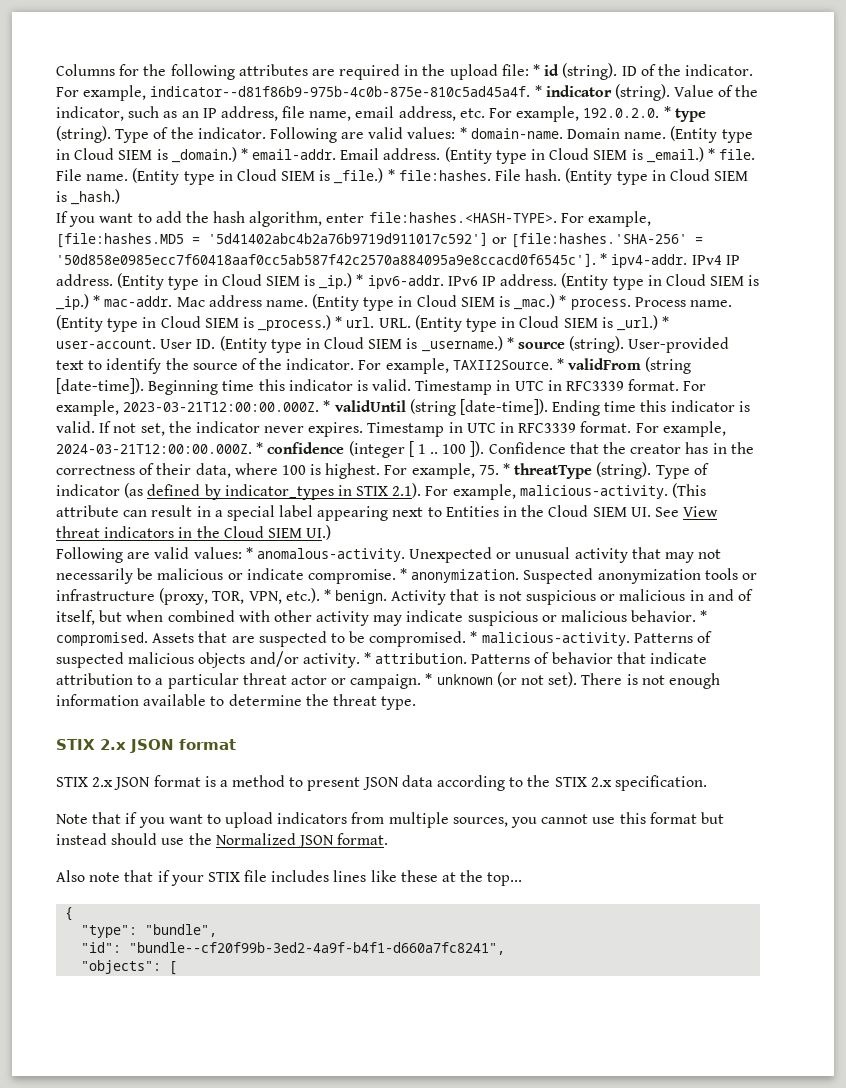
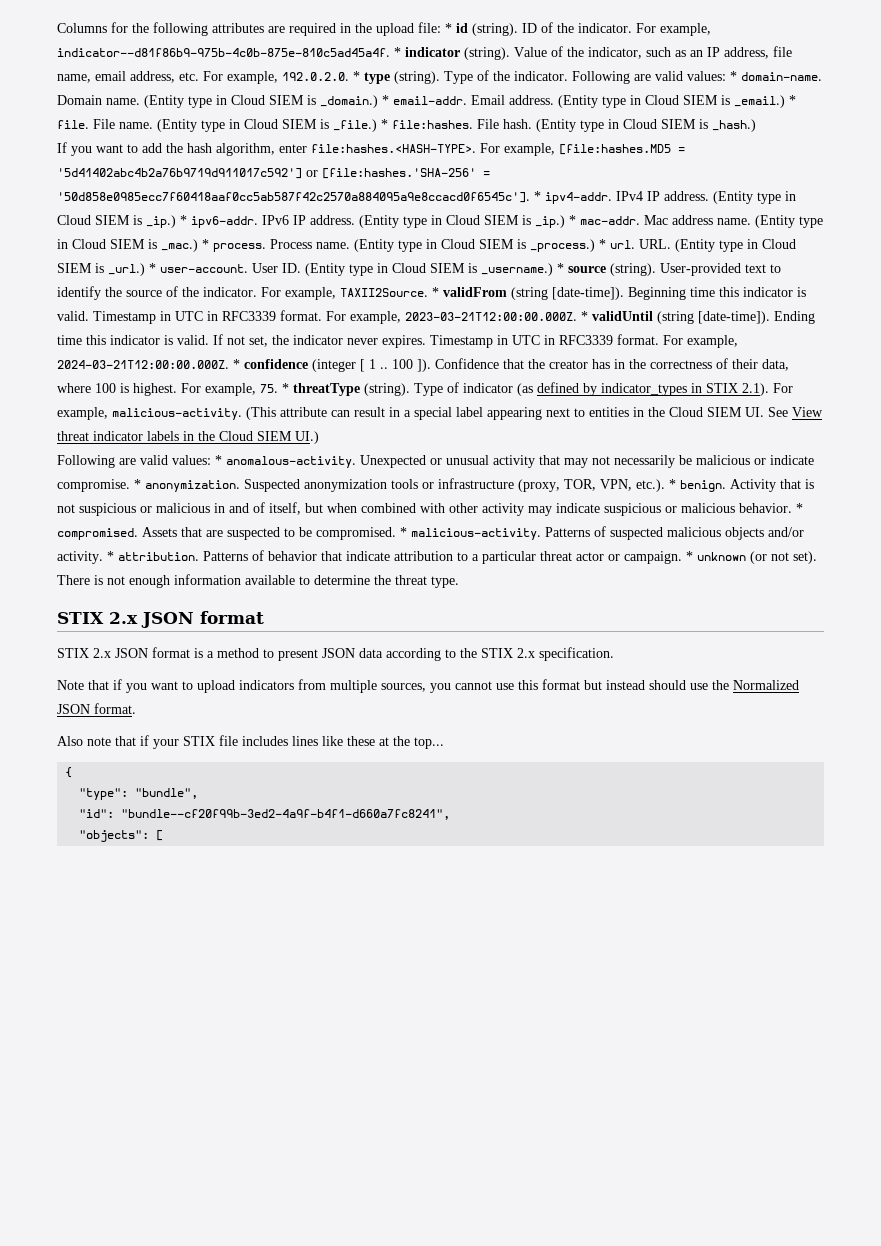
[445,506,499,517] Entities -> [589,407,629,417] entities
[104,526,175,538] indicators -> [93,431,179,441] indicator labels

